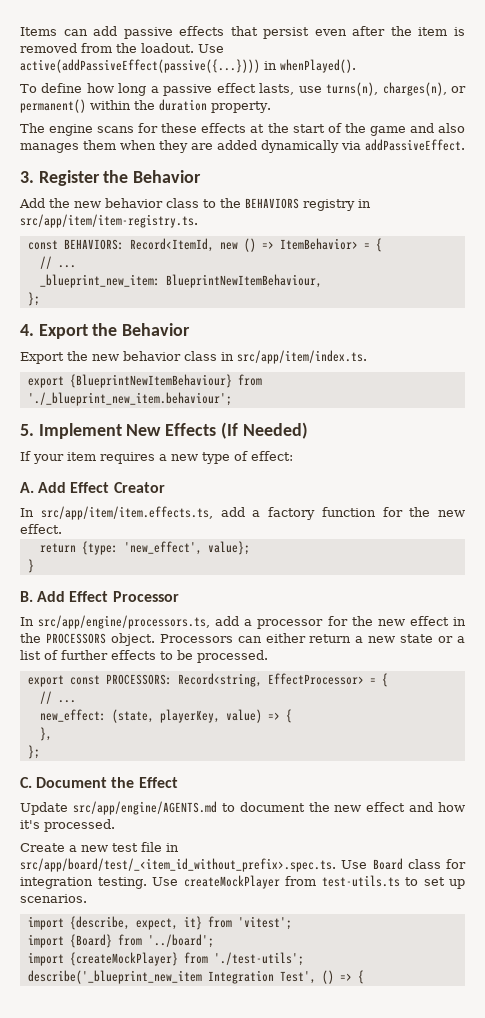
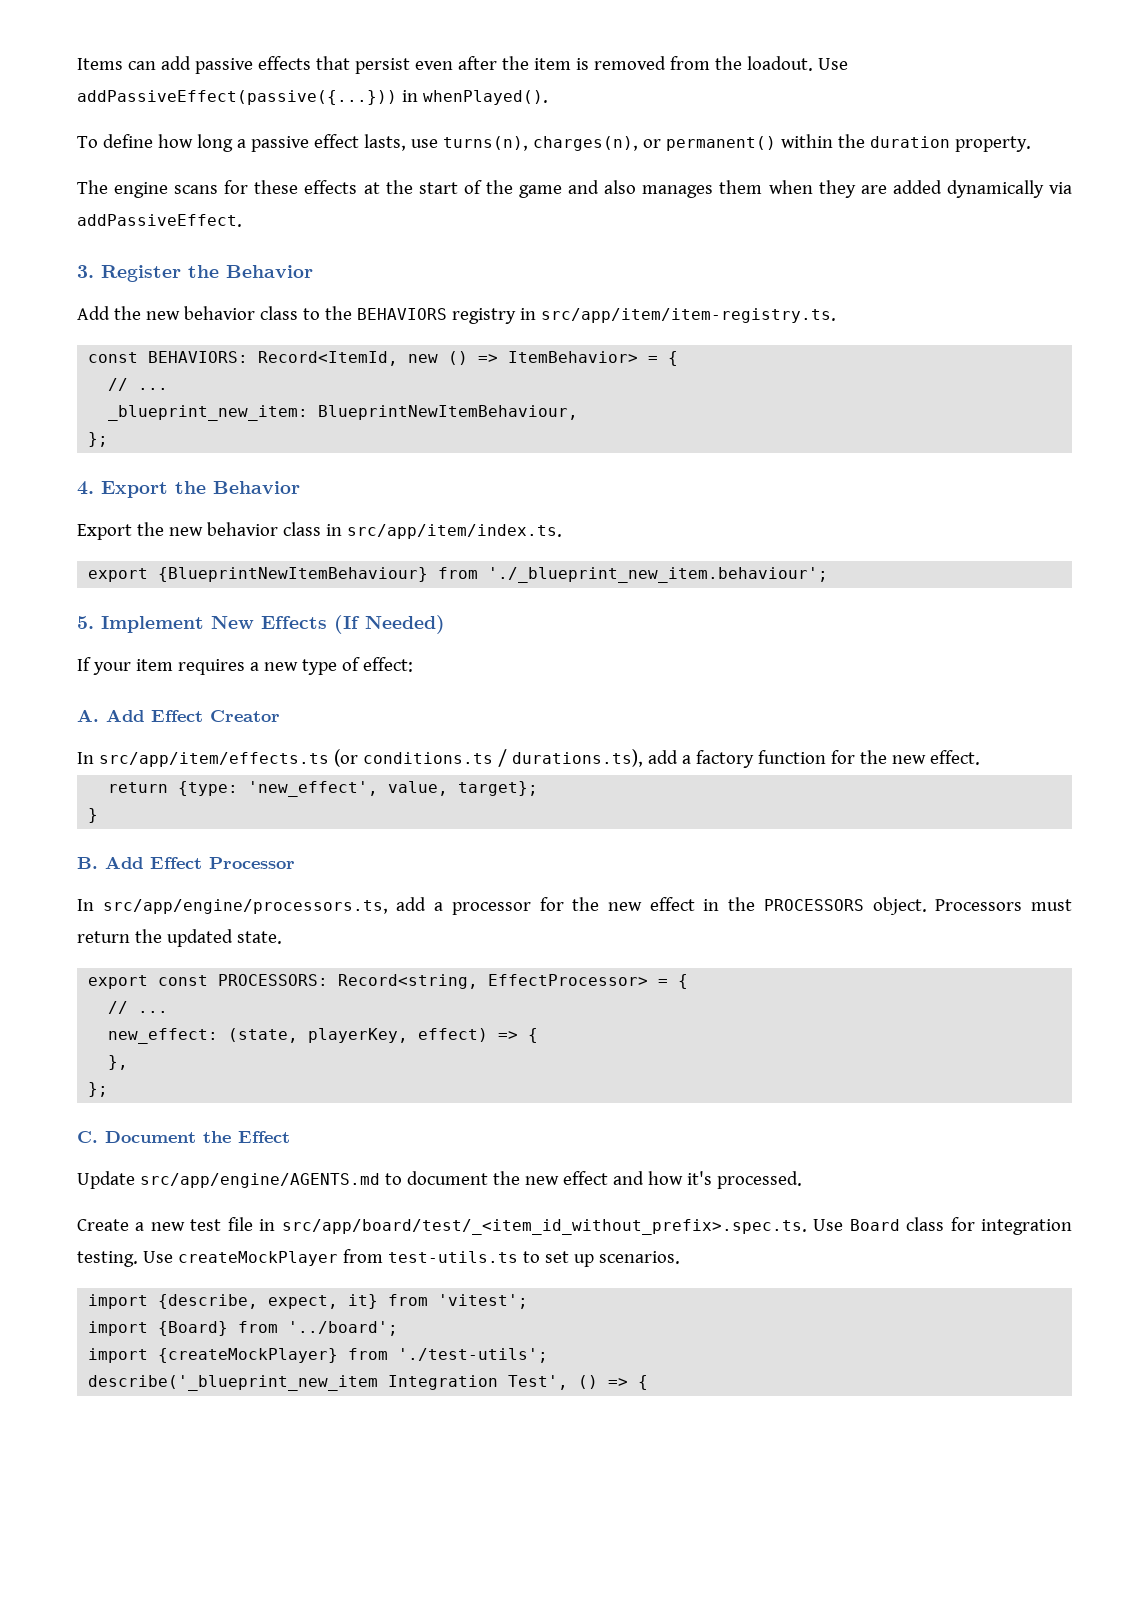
[20,59,260,73] active(addPassiveEffect(passive({...}))) -> [77,90,397,105] addPassiveEffect(passive({...}))
[40,506,213,520] src/app/item/item.effects.ts, -> [98,749,643,767] src/app/item/effects.ts (or conditions.ts / durations.ts),
[207,541,250,555] value}; -> [388,781,539,796] value, target};
[237,633,466,643] [20,650,268,663] can either return a new state or a list of further effects to be processed. -> [1030,899,1072,911] [77,929,282,947] must return the updated state.
[225,709,262,723] value) -> [418,1028,489,1042] effect)

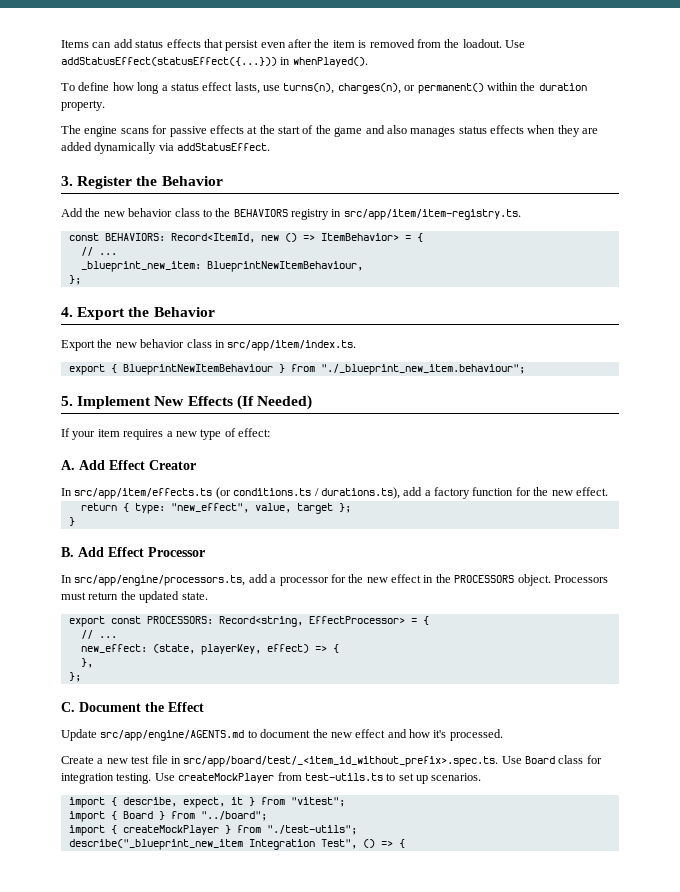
[194,58,253,74] passive -> [135,40,164,48] status
[77,90,397,105] addPassiveEffect(passive({...})) -> [61,57,277,66] addStatusEffect(statusEffect({...}))
[250,136,309,152] passive -> [170,83,199,91] status
[254,180,299,194] these -> [169,126,207,137] passive
[719,180,763,194] them -> [458,125,524,134] status effects
[77,214,242,227] addPassiveEffect. -> [177,143,271,151] addStatusEffect.
[158,567,829,583] {BlueprintNewItemBehaviour} from './_blueprint_new_item.behaviour'; -> [110,364,525,375] { BlueprintNewItemBehaviour } from "./_blueprint_new_item.behaviour";
[178,781,539,797] {type: 'new_effect', value, target}; -> [122,503,351,514] { type: "new_effect", value, target };
[158,1294,529,1309] [88,1321,399,1336] [88,1348,549,1363] [88,1375,569,1391] {describe, expect, it} from 'vitest'; // import {Board} from '../board'; // import {createMockPlayer} from './test-utils'; // describe('_blueprint_new_item Integration Test', -> [110,797,345,808] [68,811,267,822] [68,825,357,836] [68,839,357,850] { describe, expect, it } from "vitest"; // import { Board } from "../board"; // import { createMockPlayer } from "./test-utils"; // describe("_blueprint_new_item Integration Test",

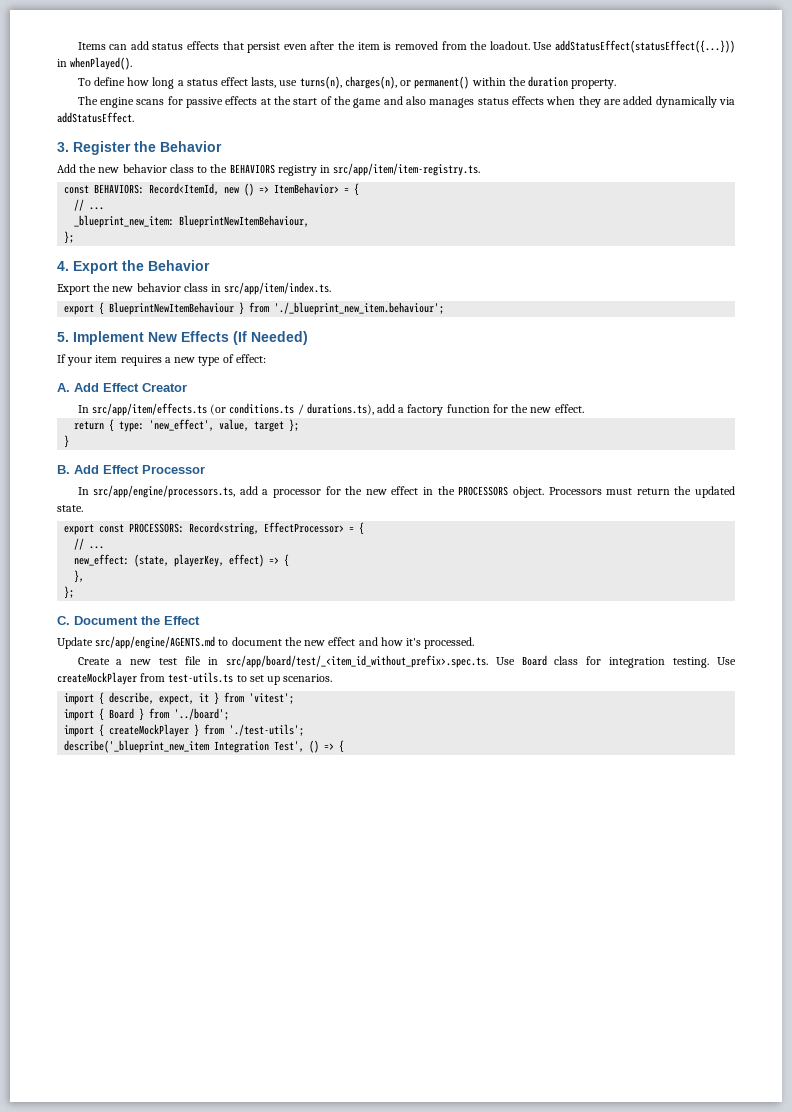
[320,364,525,375] "./_blueprint_new_item.behaviour"; -> [274,302,445,315] './_blueprint_new_item.behaviour';
[170,503,249,513] "new_effect", -> [149,419,215,431] 'new_effect',
[290,797,345,807] "vitest"; -> [249,693,295,704] 'vitest';
[200,811,267,821] "../board"; -> [174,708,230,720] '../board';
[266,825,357,835] [68,839,357,850] "./test-utils"; // describe("_blueprint_new_item Integration Test", -> [229,724,305,736] [64,740,305,753] './test-utils'; // describe('_blueprint_new_item Integration Test',

